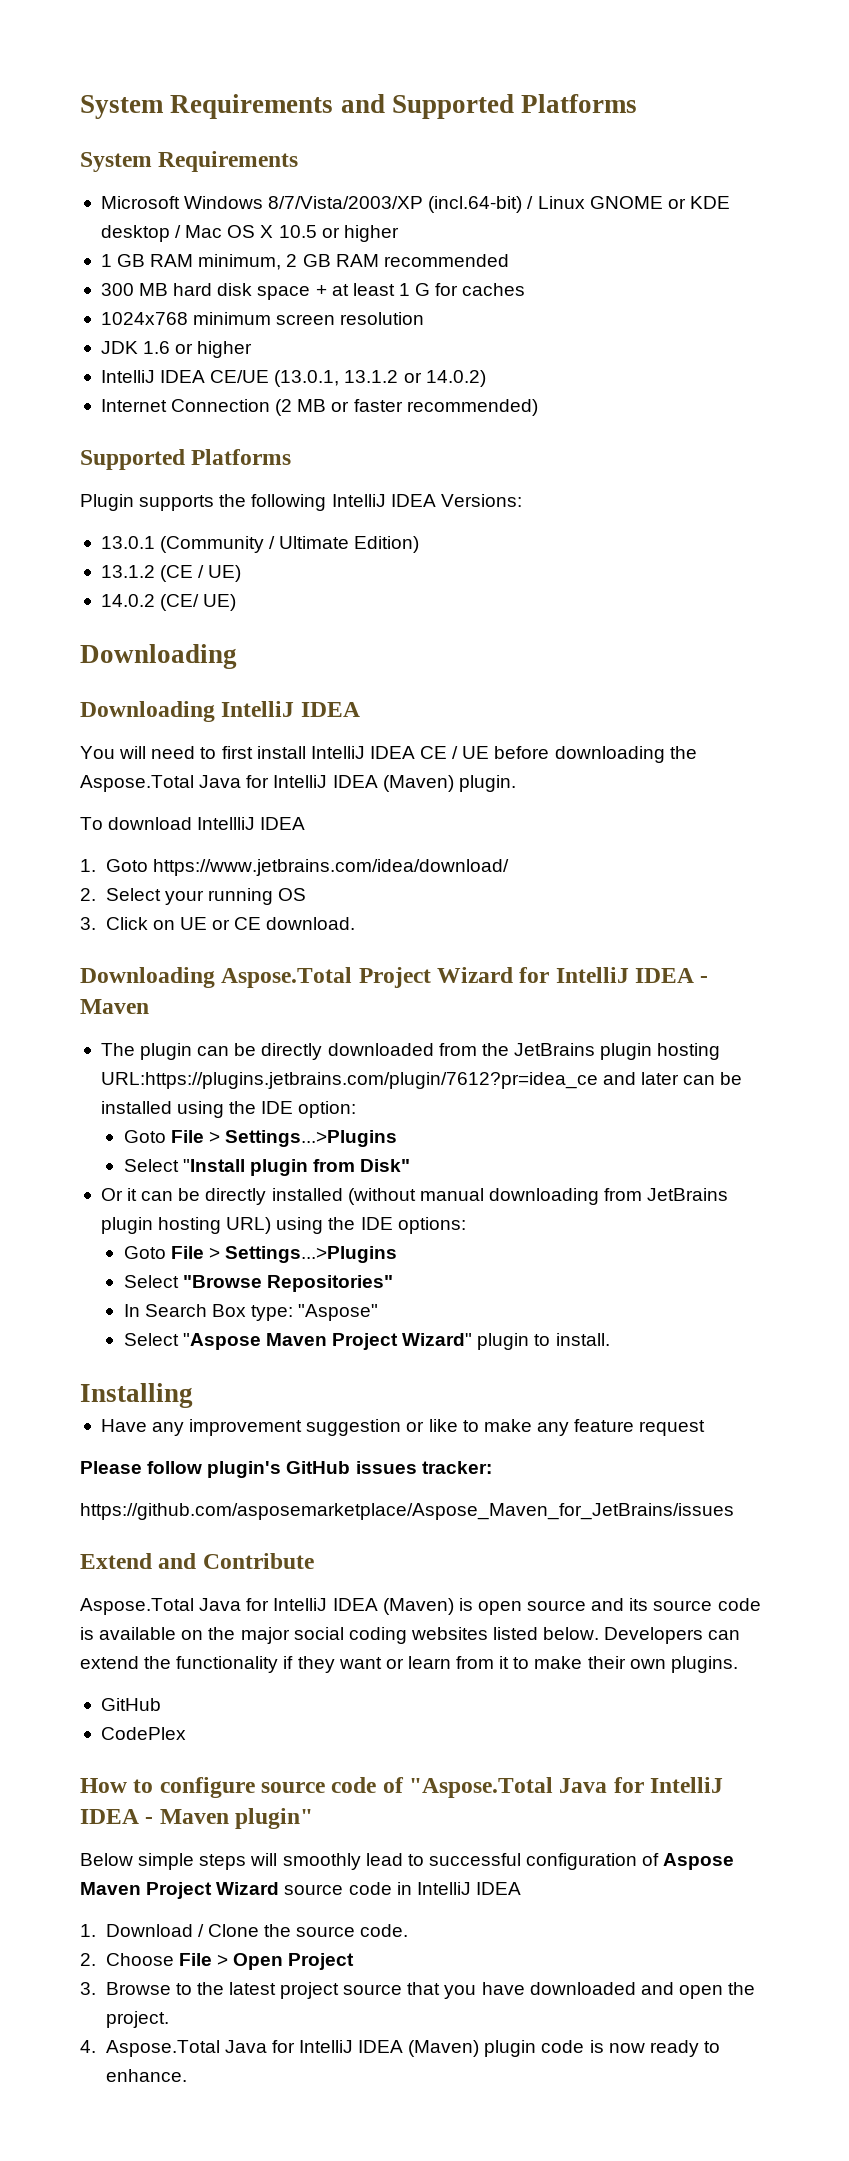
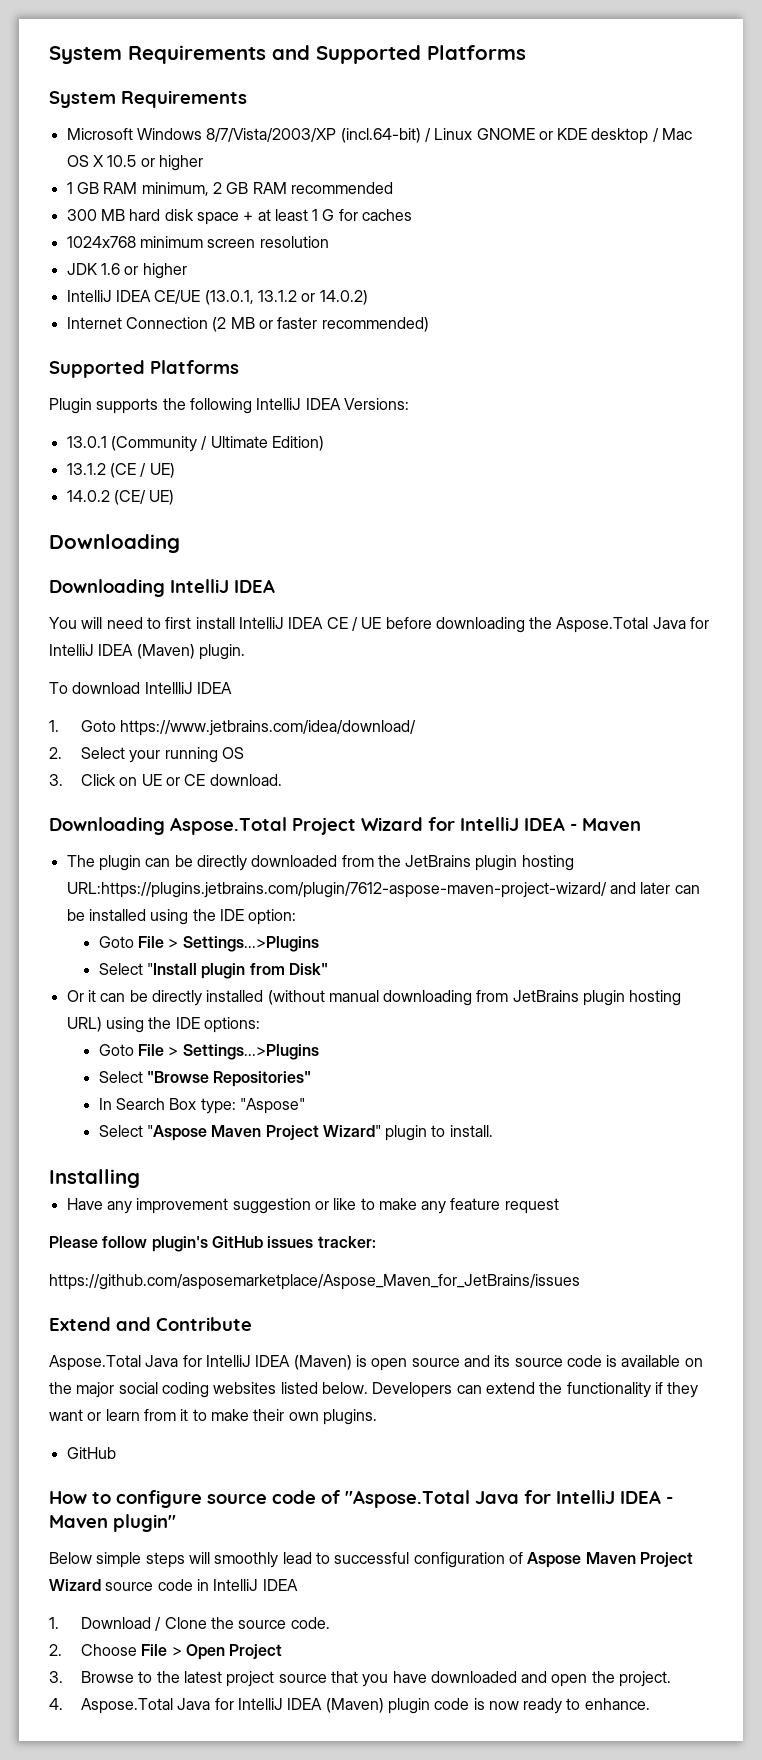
[100,1072,598,1089] URL:https://plugins.jetbrains.com/plugin/7612?pr=idea_ce -> [66,882,607,898] URL:https://plugins.jetbrains.com/plugin/7612-aspose-maven-project-wizard/
[100,1727,186,1740] // CodePlex -> (116, 1453) none

